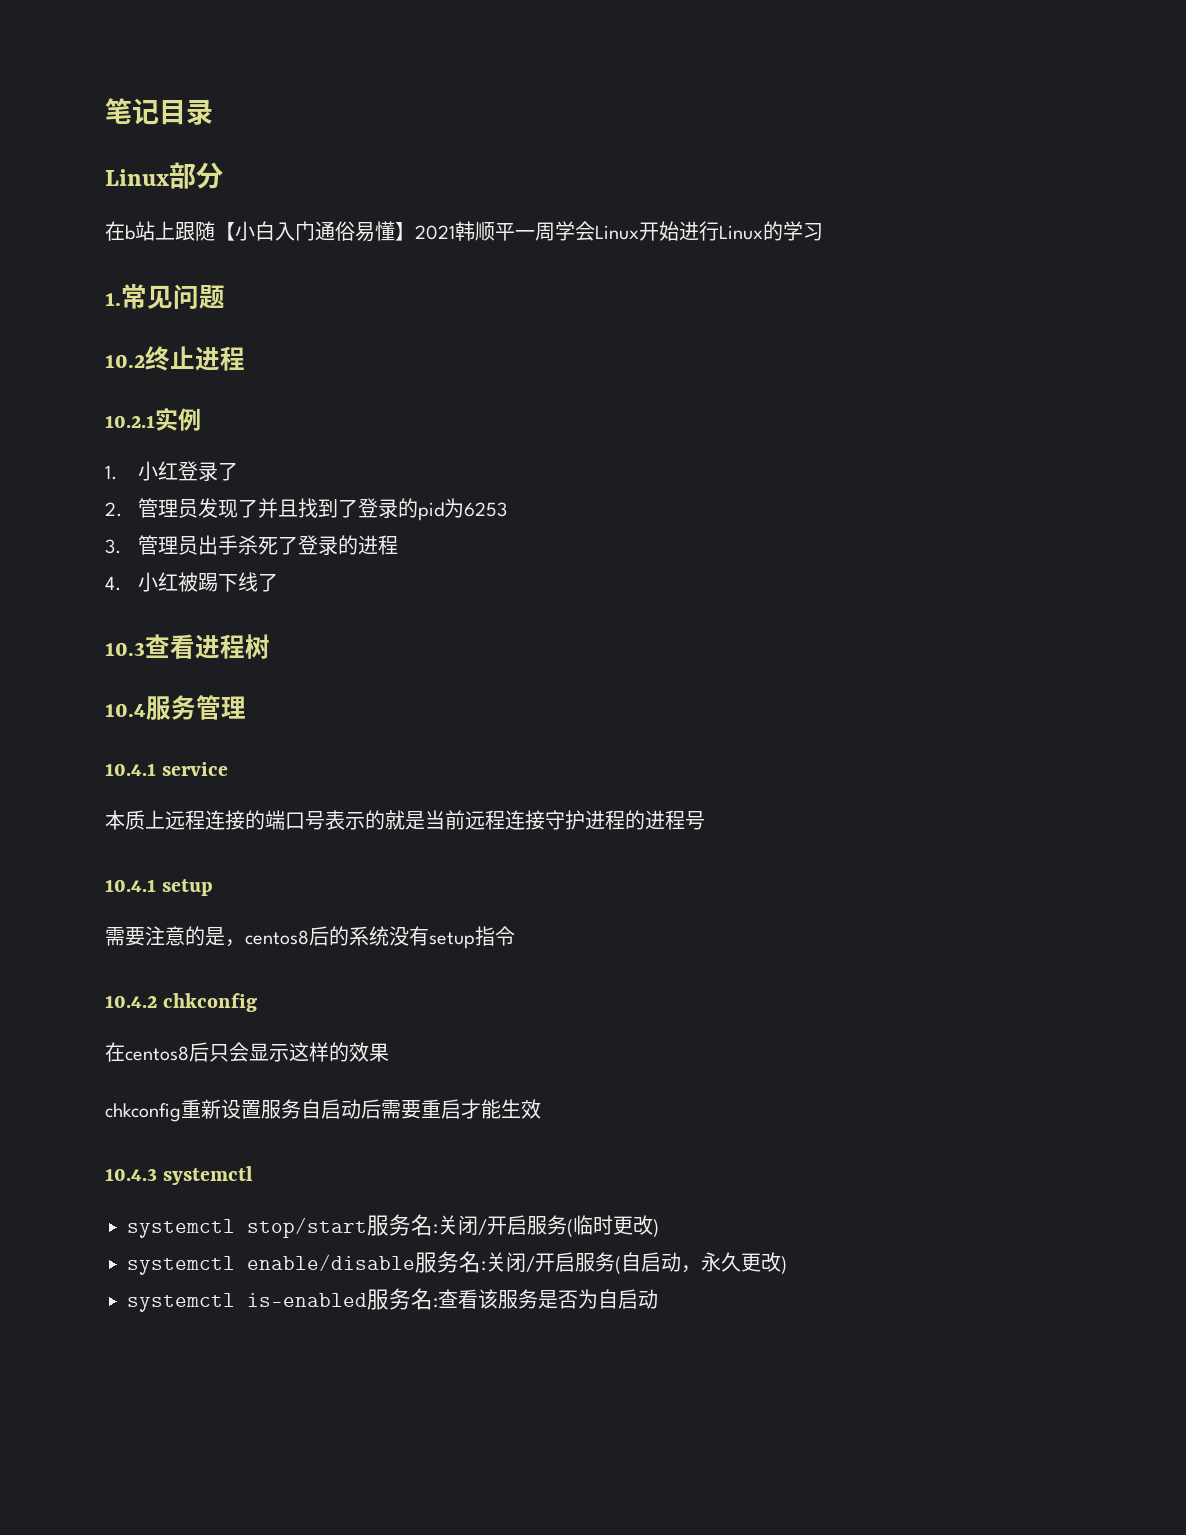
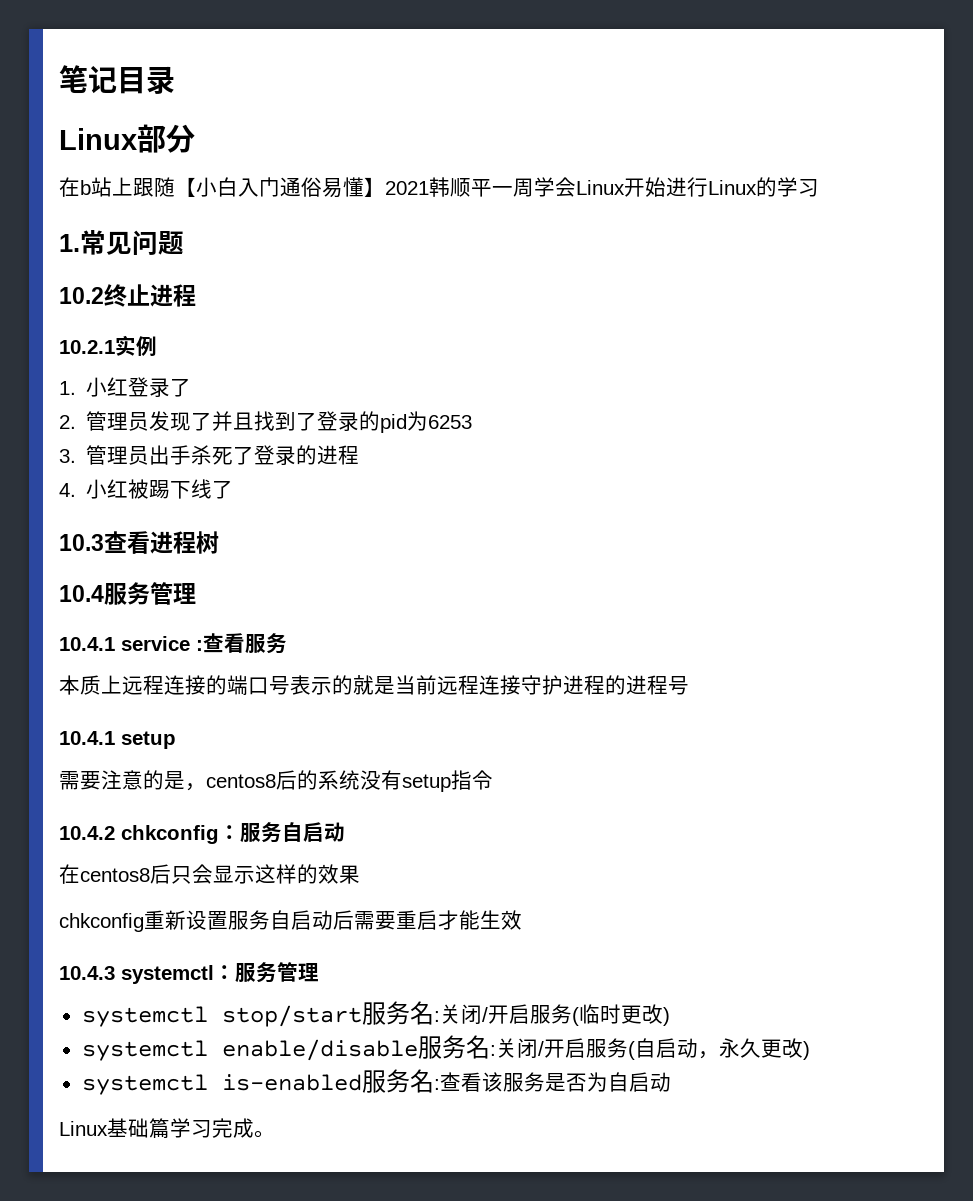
(229, 769) none -> [196,633,287,654] :查看服务
(258, 1002) none -> [219,822,345,843] ：服务自启动
(254, 1175) none -> [214,962,319,983] ：服务管理
(658, 1299) none -> [59,1118,275,1139] // Linux基础篇学习完成。

